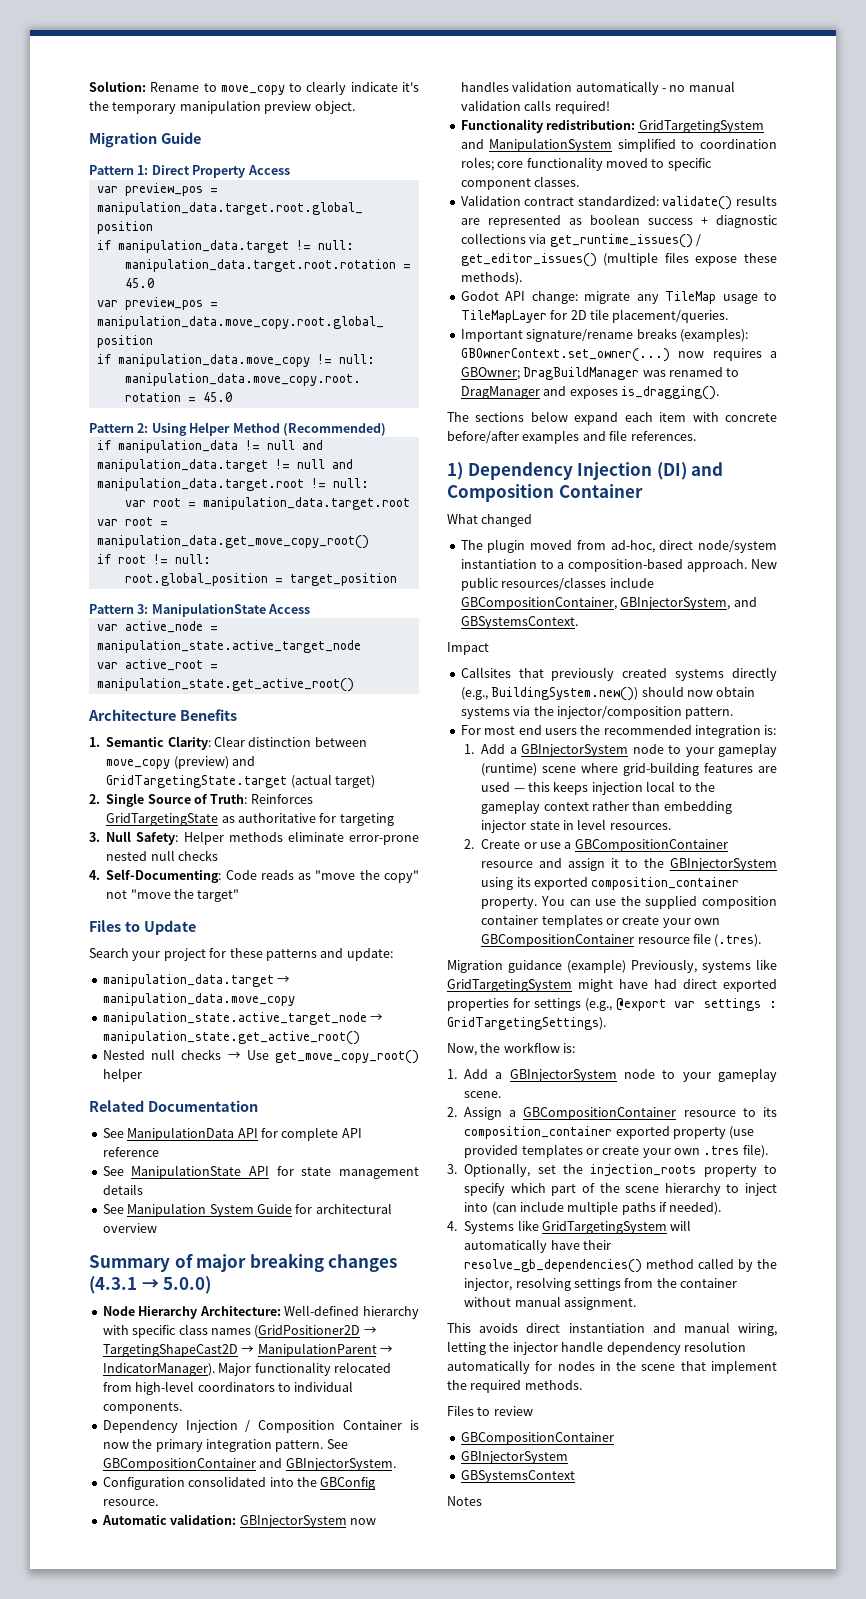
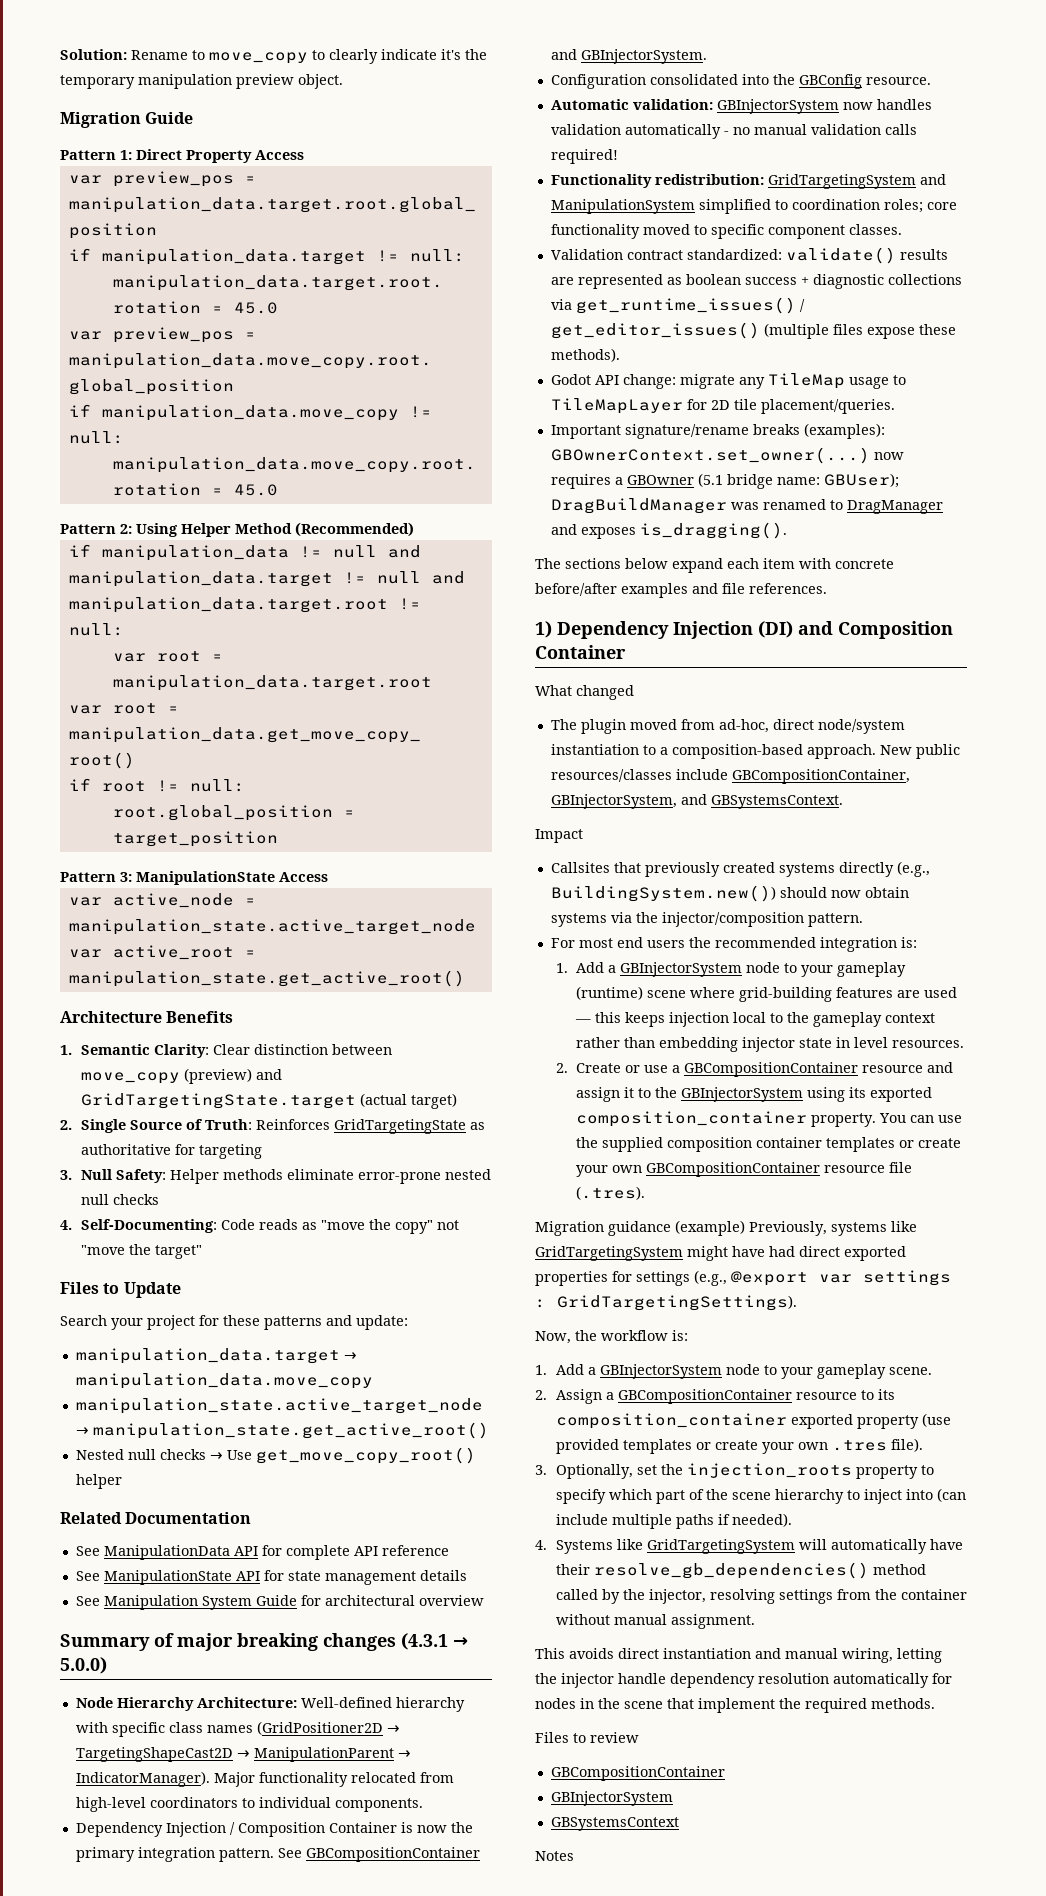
[460,367,520,380] GBOwner; -> [626,473,899,489] GBOwner (5.1 bridge name: GBUser);

